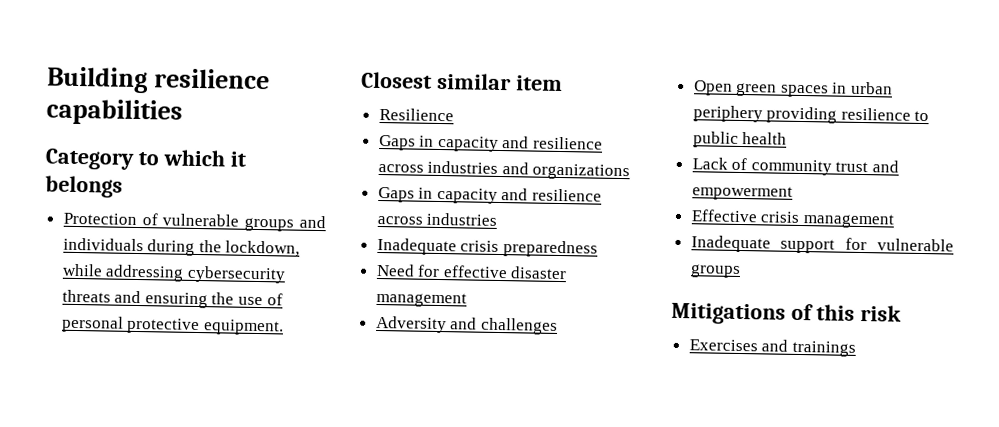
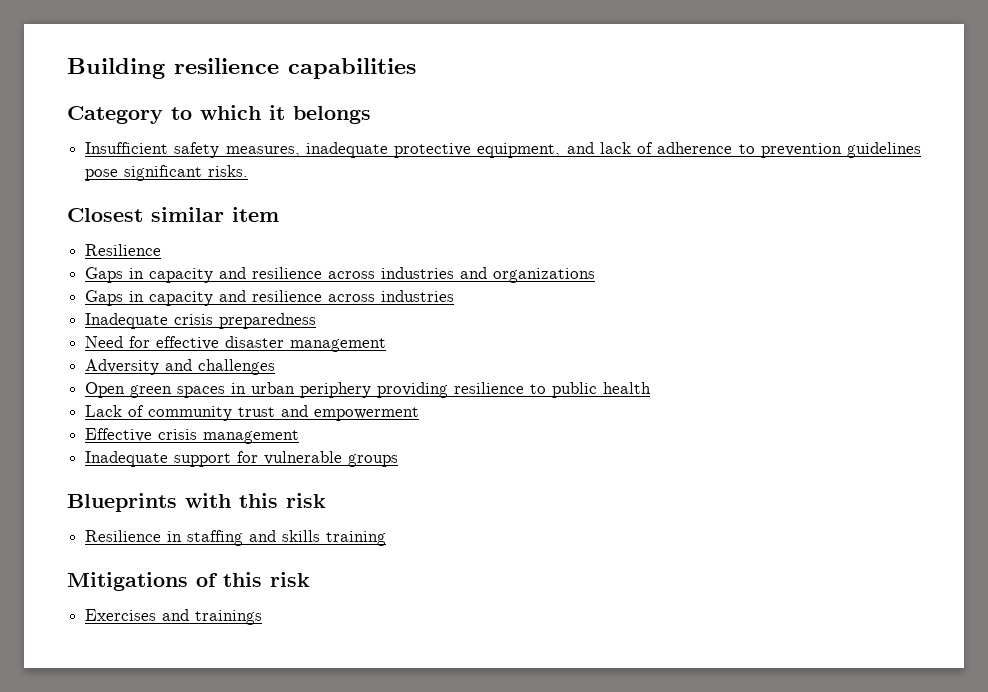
[62,212,326,232] [62,237,301,257] [61,263,286,284] [61,289,283,309] [60,315,284,336] Protection of vulnerable groups and individuals during the lockdown, while addressing cybersecurity threats and ensuring the use of personal protective equipment. -> [85,142,921,158] [85,165,249,181] Insufficient safety measures, inadequate protective equipment, and lack of adherence to prevention guidelines pose significant risks.
(741, 271) none -> [67,493,326,512] [85,530,387,546] // Blueprints with this risk // Resilience in staffing and skills training

